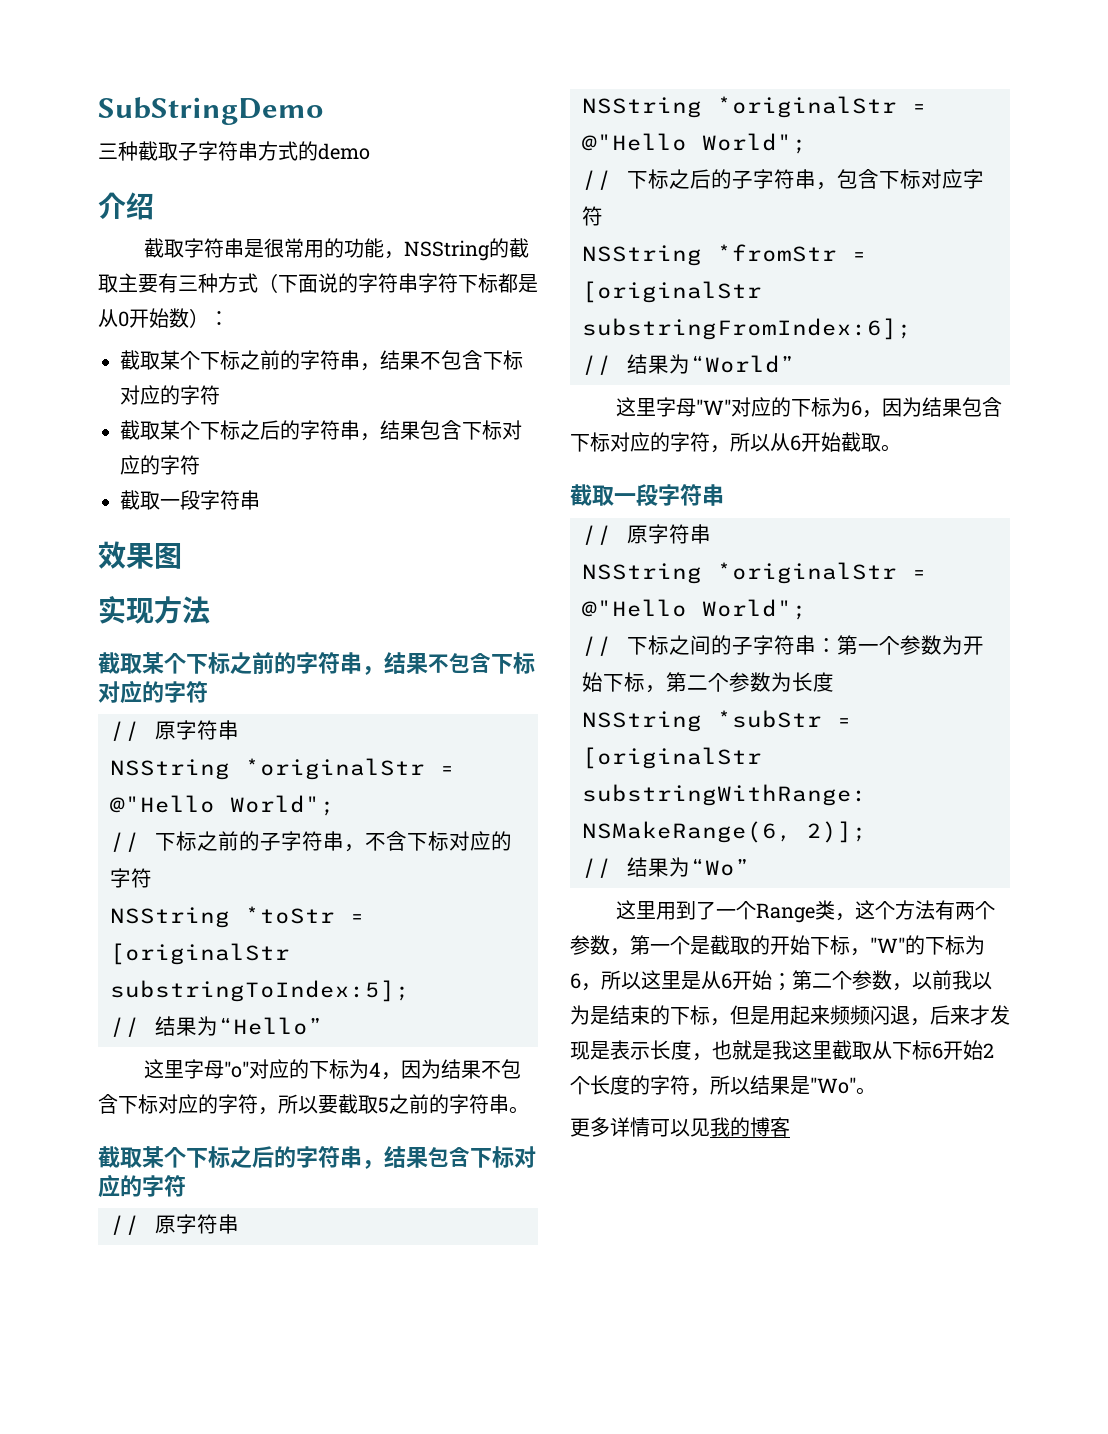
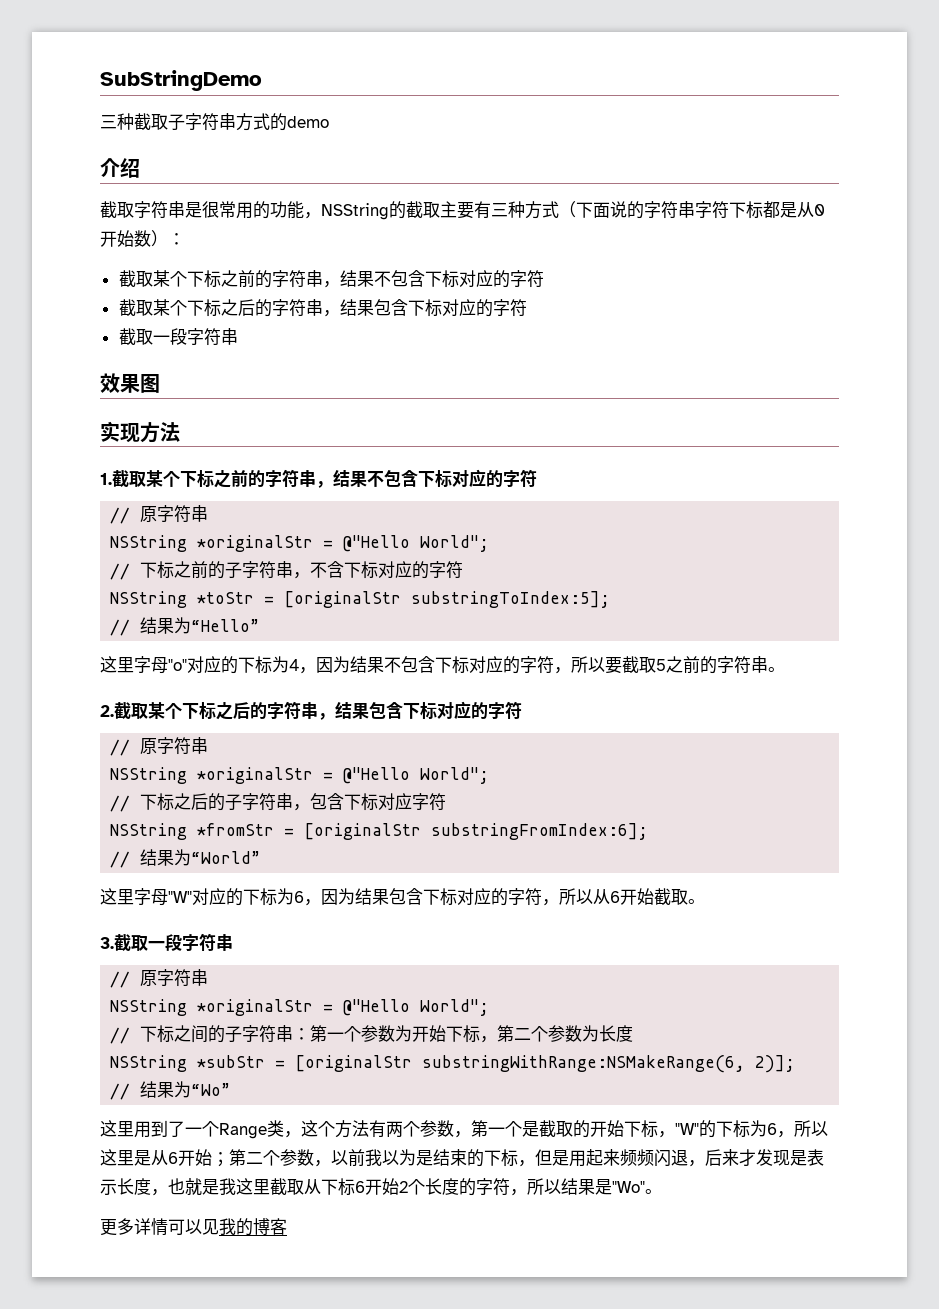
(210, 610) none -> [100,473,112,485] 1.
(529, 1110) none -> [100,705,114,717] 2.
(901, 448) none -> [100,937,114,949] 3.

